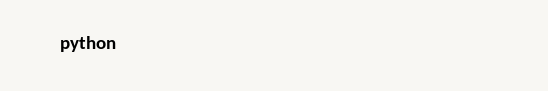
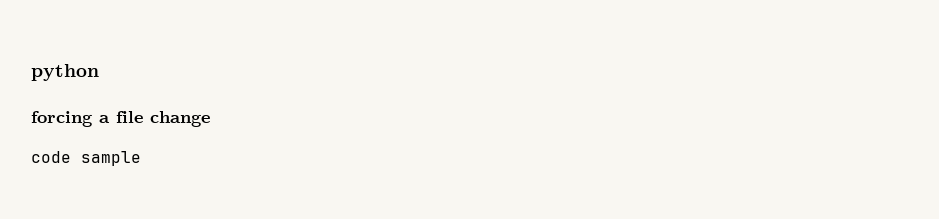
(116, 44) none -> [31,111,210,127] [31,151,141,166] // forcing a file change // code sample

